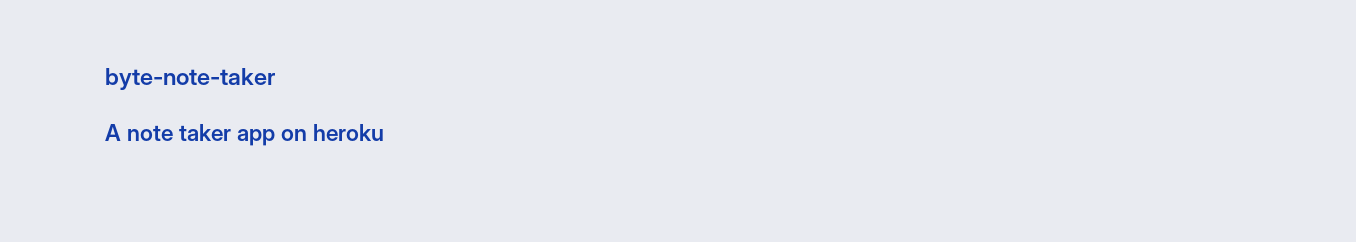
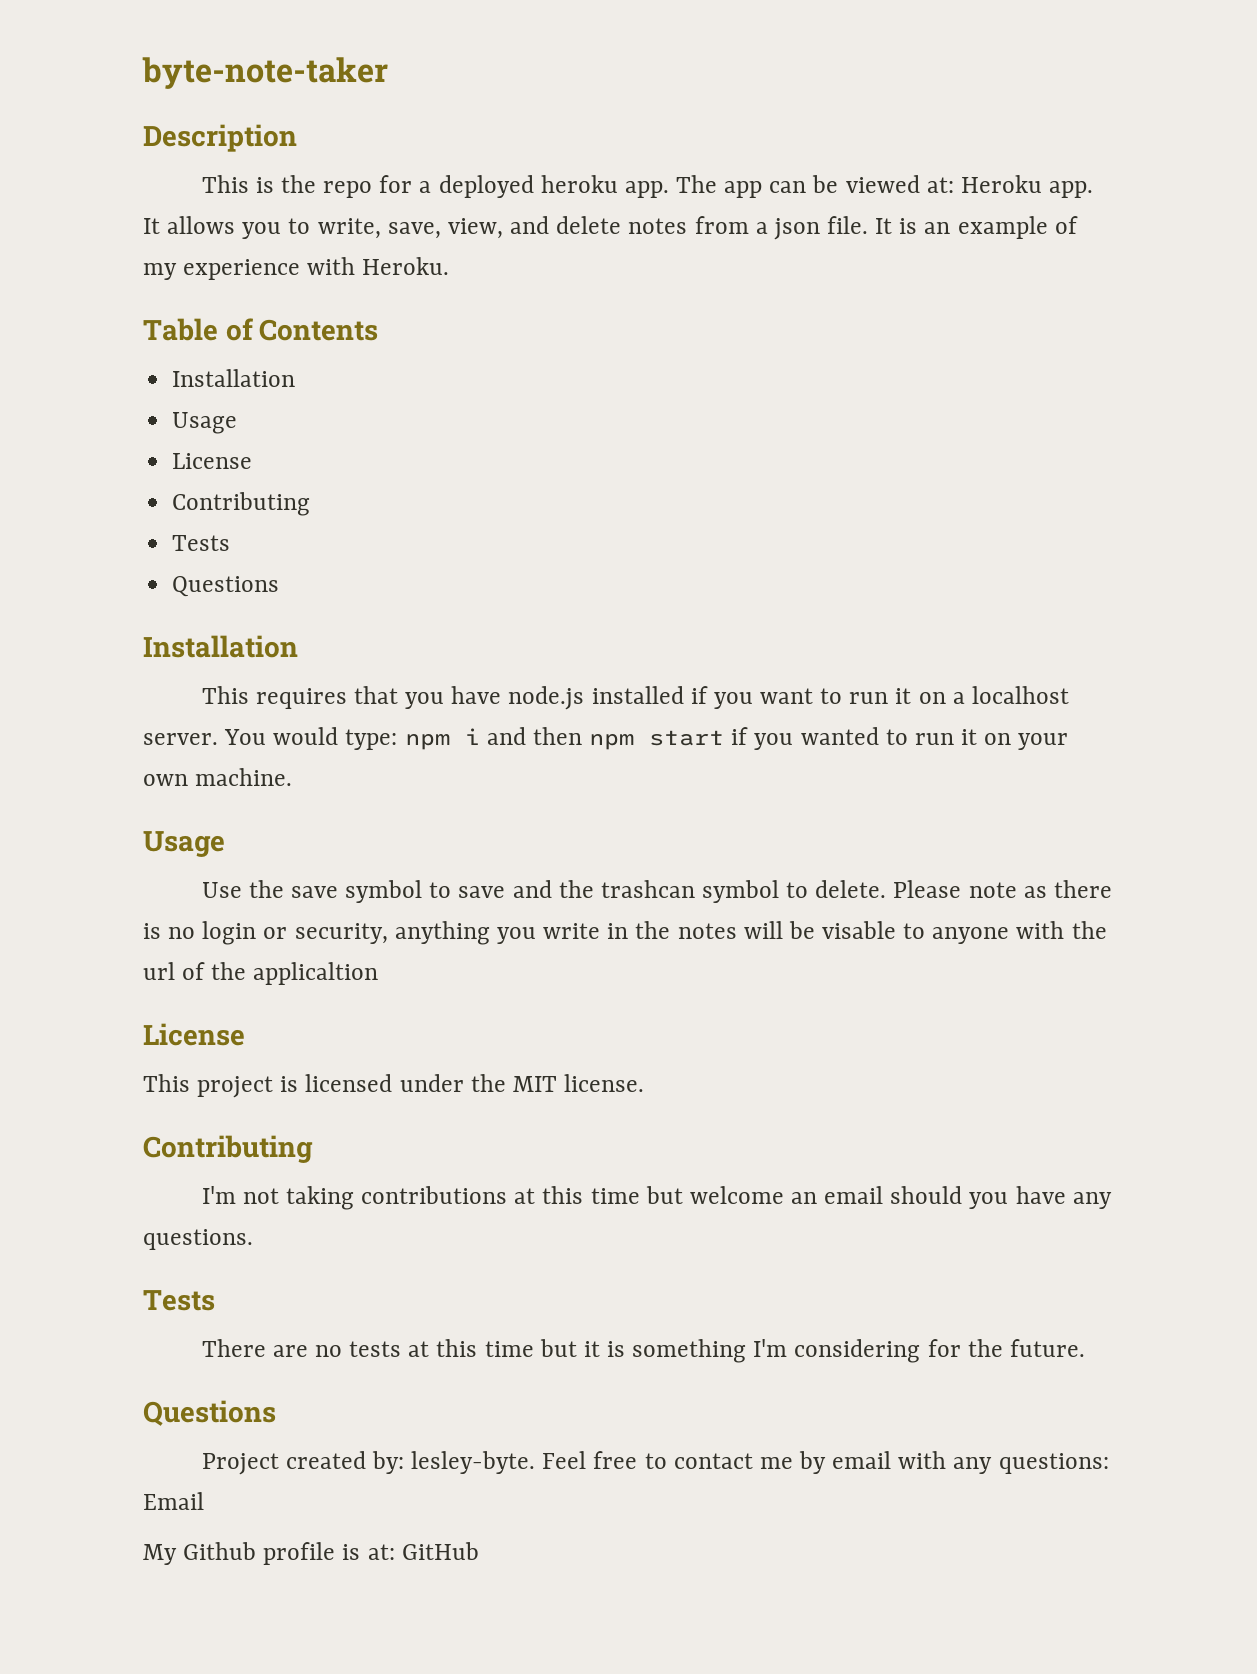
[105,124,385,146] A note taker app on heroku -> [143,124,297,152] [201,175,1094,198] [143,216,1078,240] [143,257,450,280] [143,318,379,341] [172,369,296,387] [172,412,238,434] [172,453,253,469] [172,492,311,516] [172,535,231,551] [172,576,280,597] [143,635,298,658] [201,686,1069,710] [143,727,1069,750] [143,768,293,786] [143,831,225,857] [201,880,1112,903] [143,921,1107,945] [143,962,379,985] [143,1023,245,1046] [143,1074,645,1098] [143,1135,313,1163] [201,1186,1112,1210] [143,1229,253,1250] [143,1290,215,1311] [201,1339,1085,1363] [143,1400,276,1426] [201,1451,1109,1475] [143,1492,204,1510] [143,1542,479,1565] Description // This is the repo for a deployed heroku app. The app can be viewed at: Heroku app. It allows you to write, save, view, and delete notes from a json file. It is an example of my experience with Heroku. // Table of Contents // Installation // Usage // License // Contributing // Tests // Questions // Installation // This requires that you have node.js installed if you want to run it on a localhost server. You would type: npm i and then npm start if you wanted to run it on your own machine. // Usage // Use the save symbol to save and the trashcan symbol to delete. Please note as there is no login or security, anything you write in the notes will be visable to anyone with the url of the applicaltion // License // This project is licensed under the MIT license. // Contributing // I'm not taking contributions at this time but welcome an email should you have any questions. // Tests // There are no tests at this time but it is something I'm considering for the future. // Questions // Project created by: lesley-byte. Feel free to contact me by email with any questions: Email // My Github profile is at: GitHub

